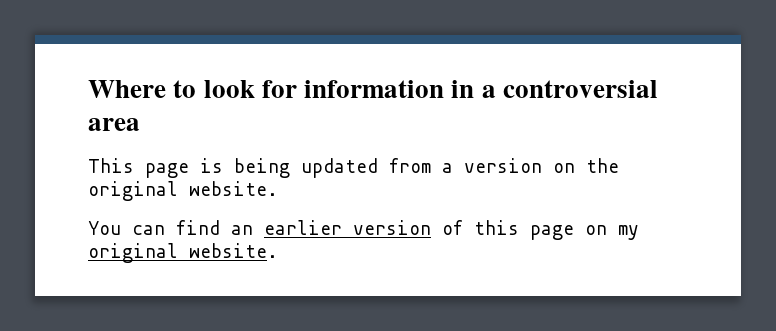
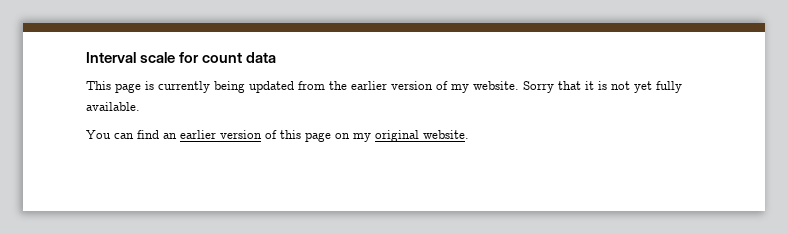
[88,80,659,98] [88,118,140,131] Where to look for information in a controversial area -> [86,52,277,63] Interval scale for count data
(223, 165) none -> [158,81,210,93] currently
[442,158,619,173] [88,181,278,201] a version on the original website. -> [329,81,682,93] [86,102,140,111] the earlier version of my website. Sorry that it is not yet fully available.

